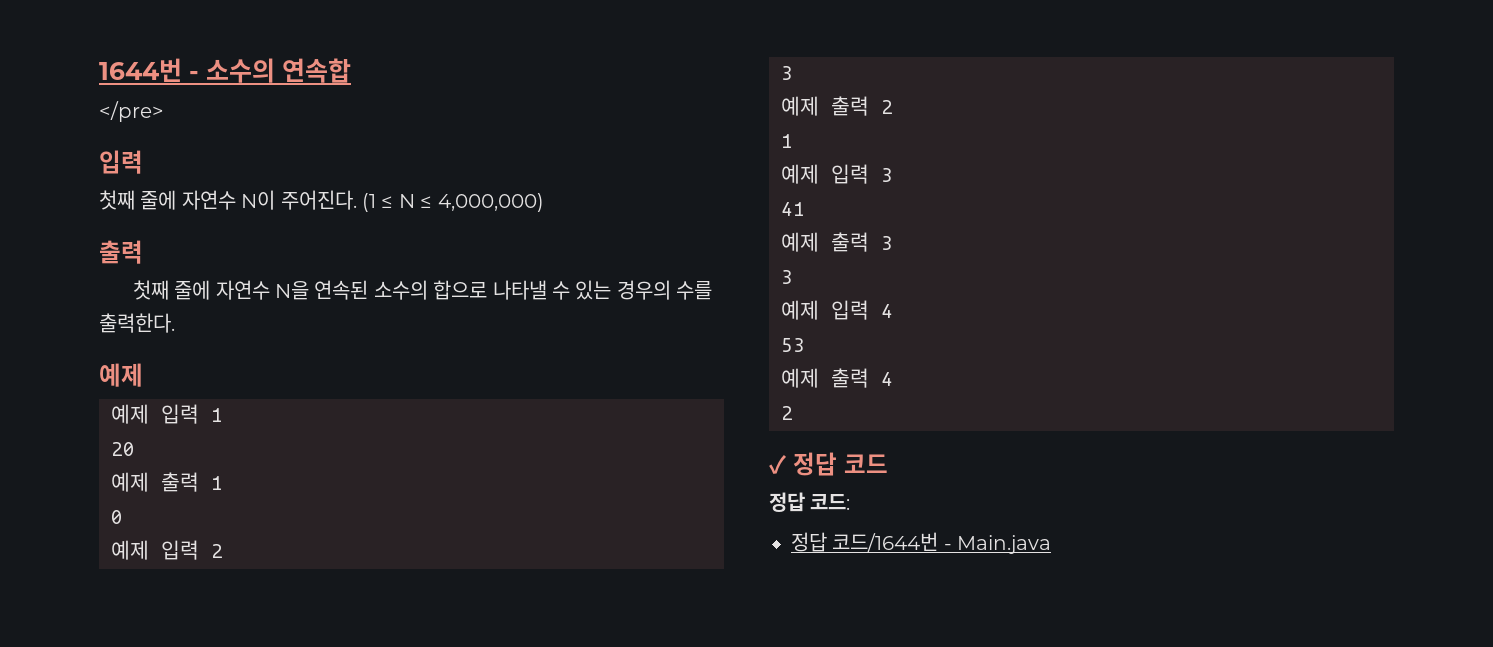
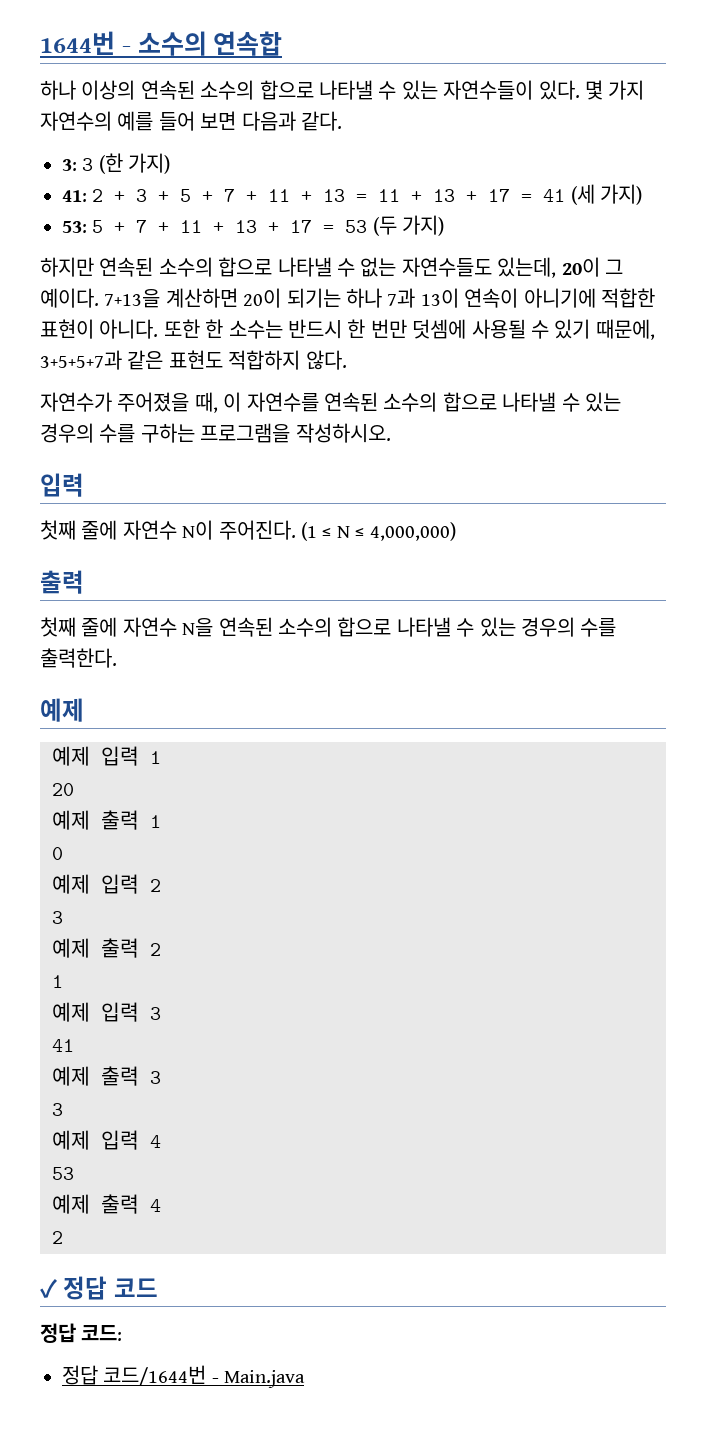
[99,101,164,122] </pre> -> [40,80,645,100] [40,111,342,131] [62,153,171,174] [62,184,643,205] [62,215,445,236] [40,257,623,278] [40,288,655,308] [40,319,655,340] [40,350,347,370] [40,392,621,413] [40,423,391,443] 하나 이상의 연속된 소수의 합으로 나타낼 수 있는 자연수들이 있다. 몇 가지 자연수의 예를 들어 보면 다음과 같다. // 3: 3 (한 가지) // 41: 2 + 3 + 5 + 7 + 11 + 13 = 11 + 13 + 17 = 41 (세 가지) // 53: 5 + 7 + 11 + 13 + 17 = 53 (두 가지) // 하지만 연속된 소수의 합으로 나타낼 수 없는 자연수들도 있는데, 20이 그 예이다. 7+13을 계산하면 20이 되기는 하나 7과 13이 연속이 아니기에 적합한 표현이 아니다. 또한 한 소수는 반드시 한 번만 덧셈에 사용될 수 있기 때문에, 3+5+5+7과 같은 표현도 적합하지 않다. // 자연수가 주어졌을 때, 이 자연수를 연속된 소수의 합으로 나타낼 수 있는 경우의 수를 구하는 프로그램을 작성하시오.

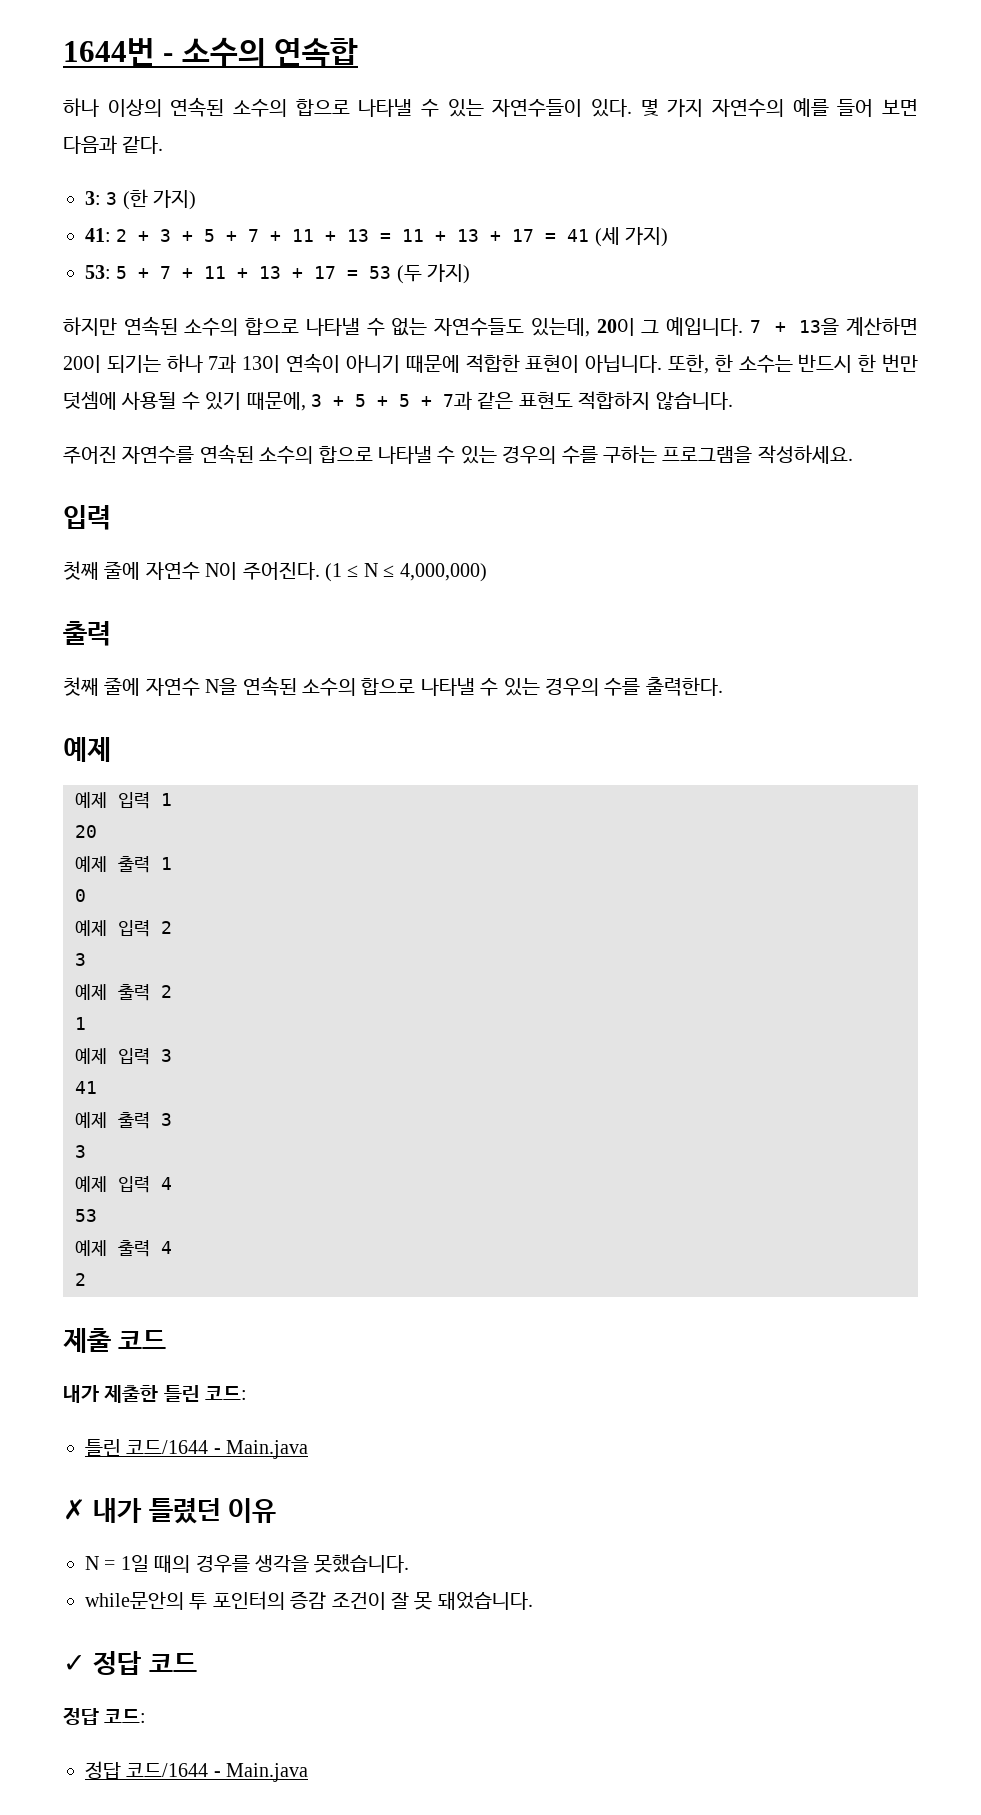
[40,288,161,308] 예이다. 7+13을 -> [666,317,840,336] 예입니다. 7 + 13을
[523,288,655,308] [40,319,200,339] 아니기에 적합한 표현이 아니다. 또한 -> [345,354,709,374] 아니기 때문에 적합한 표현이 아닙니다. 또한,
[40,350,347,370] [40,392,242,413] 3+5+5+7과 같은 표현도 적합하지 않다. // 자연수가 주어졌을 때, 이 -> [311,391,733,410] [63,446,117,464] 3 + 5 + 5 + 7과 같은 표현도 적합하지 않습니다. // 주어진
[295,423,391,443] 작성하시오. -> [757,445,853,464] 작성하세요.
(63, 1237) none -> [63,1328,167,1353] [63,1385,248,1403] [85,1439,309,1459] [63,1498,276,1524] [85,1554,410,1573] [85,1591,533,1610] // 제출 코드 // 내가 제출한 틀린 코드: // 틀린 코드/1644 - Main.java // ✗ 내가 틀렸던 이유 // N = 1일 때의 경우를 생각을 못했습니다. // while문안의 투 포인터의 증감 조건이 잘 못 돼었습니다.
[103,1365,207,1386] 코드/1644번 -> [126,1763,209,1777] 코드/1644

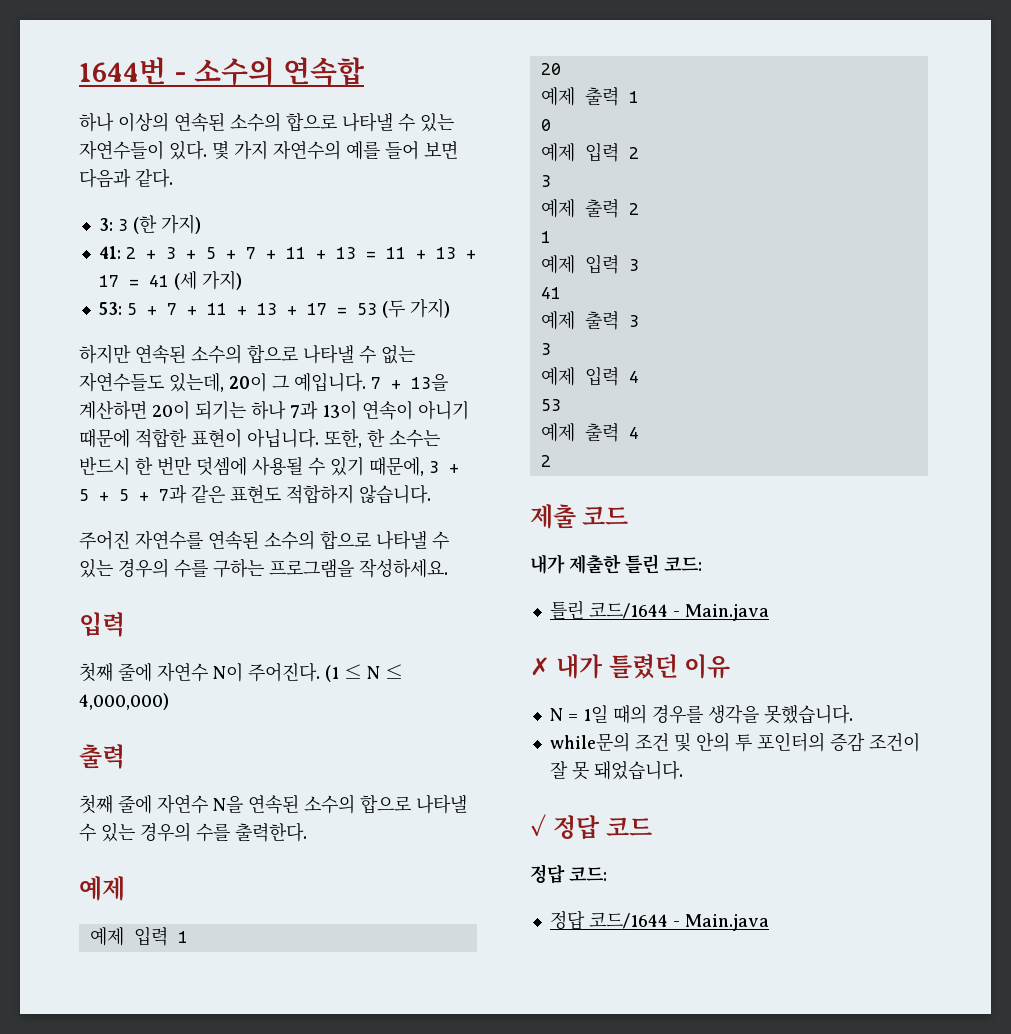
[85,1591,184,1610] while문안의 -> [549,732,730,752] while문의 조건 및 안의

